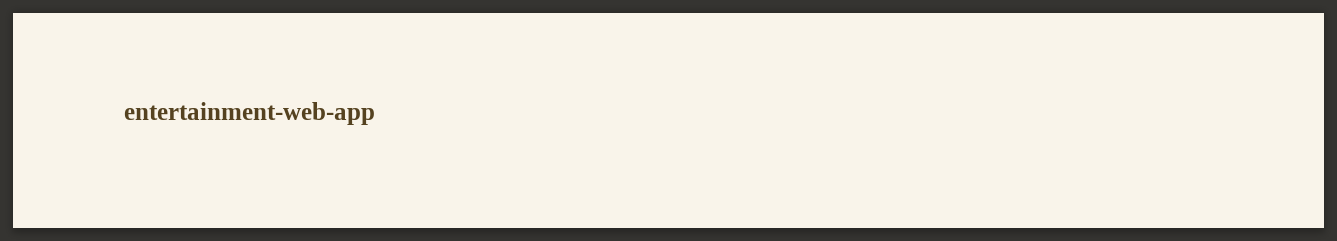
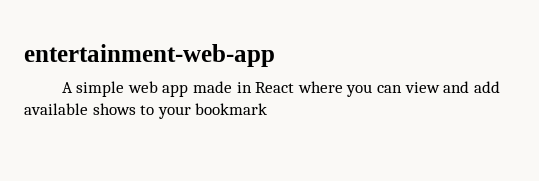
(375, 113) none -> [61,81,500,97] [24,103,268,119] // A simple web app made in React where you can view and add available shows to your bookmark

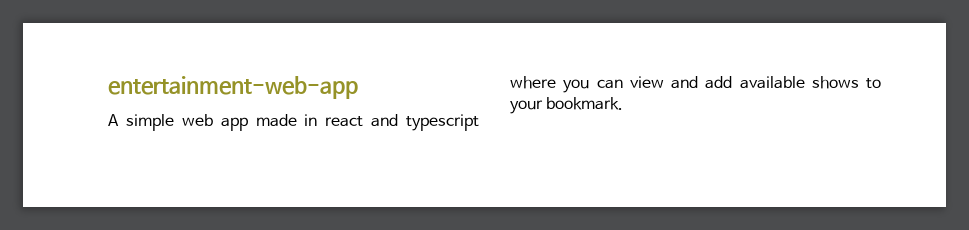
[255,82,295,93] React -> [325,114,479,131] react and typescript
[195,103,268,115] bookmark -> [546,97,624,110] bookmark.

